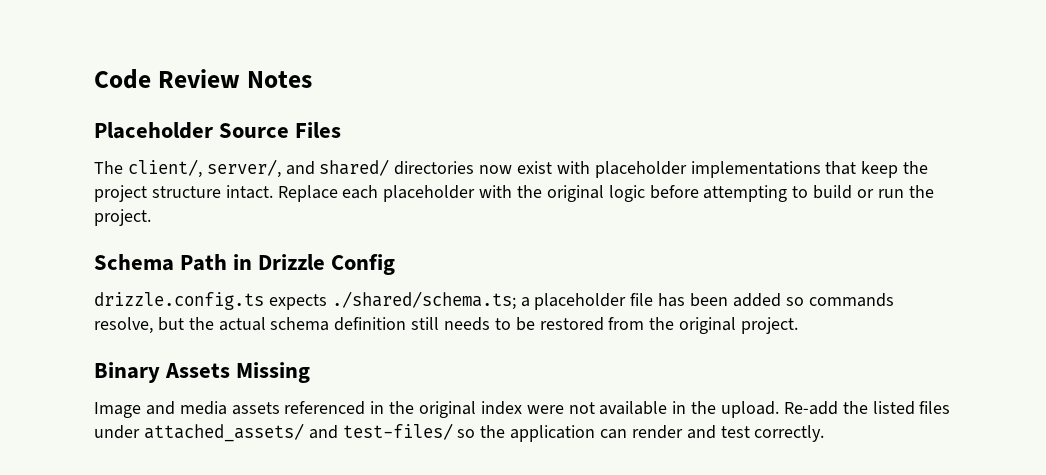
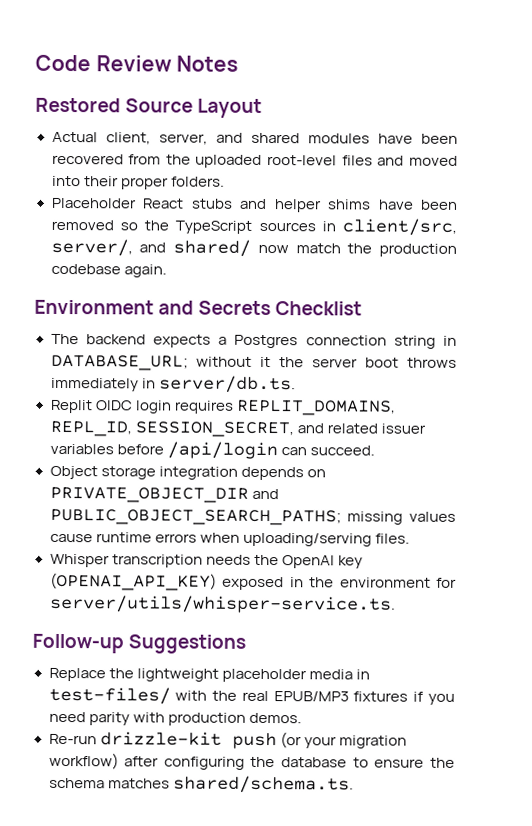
[94,122,342,139] [94,159,929,178] [94,185,934,202] [94,209,151,226] [94,254,396,275] [94,291,894,310] [94,317,799,334] [94,362,311,383] [94,401,951,418] [94,423,825,442] Placeholder Source Files // The client/, server/, and shared/ directories now exist with placeholder implementations that keep the project structure intact. Replace each placeholder with the original logic before attempting to build or run the project. // Schema Path in Drizzle Config // drizzle.config.ts expects ./shared/schema.ts; a placeholder file has been added so commands resolve, but the actual schema definition still needs to be restored from the original project. // Binary Assets Missing // Image and media assets referenced in the original index were not available in the upload. Re-add the listed files under attached_assets/ and test-files/ so the application can render and test correctly. -> [35,97,263,118] [51,131,458,145] [51,153,459,168] [51,175,225,190] [50,197,458,213] [50,218,457,236] [50,238,457,257] [50,263,167,278] [34,299,363,316] [50,333,458,349] [50,354,458,371] [50,375,296,394] [49,399,396,416] [49,420,426,438] [49,441,375,460] [49,465,326,481] [49,486,279,503] [49,508,456,526] [49,532,410,547] [49,553,363,569] [49,572,457,591] [49,594,396,614] [32,633,247,654] [48,667,370,683] [48,686,455,705] [48,711,302,726] [48,731,407,750] [48,752,456,770] [48,775,354,794] Restored Source Layout // Actual client, server, and shared modules have been recovered from the uploaded root-level files and moved into their proper folders. // Placeholder React stubs and helper shims have been removed so the TypeScript sources in client/src, server/, and shared/ now match the production codebase again. // Environment and Secrets Checklist // The backend expects a Postgres connection string in DATABASE_URL; without it the server boot throws immediately in server/db.ts. // Replit OIDC login requires REPLIT_DOMAINS, REPL_ID, SESSION_SECRET, and related issuer variables before /api/login can succeed. // Object storage integration depends on PRIVATE_OBJECT_DIR and PUBLIC_OBJECT_SEARCH_PATHS; missing values cause runtime errors when uploading/serving files. // Whisper transcription needs the OpenAI key (OPENAI_API_KEY) exposed in the environment for server/utils/whisper-service.ts. // Follow-up Suggestions // Replace the lightweight placeholder media in test-files/ with the real EPUB/MP3 fixtures if you need parity with production demos. // Re-run drizzle-kit push (or your migration workflow) after configuring the database to ensure the schema matches shared/schema.ts.

